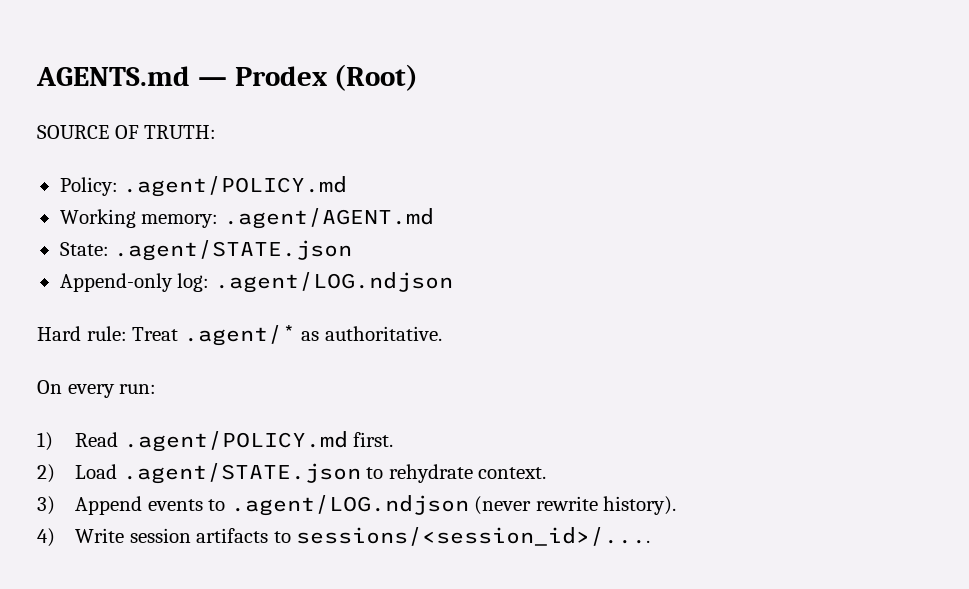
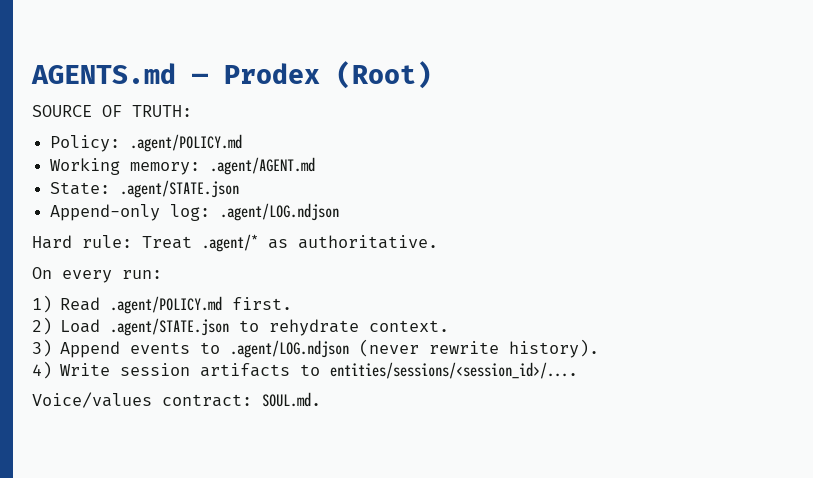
[296,527,651,546] sessions/<session_id>/.... -> [330,362,579,379] [32,392,321,408] entities/sessions/<session_id>/.... // Voice/values contract: SOUL.md.

